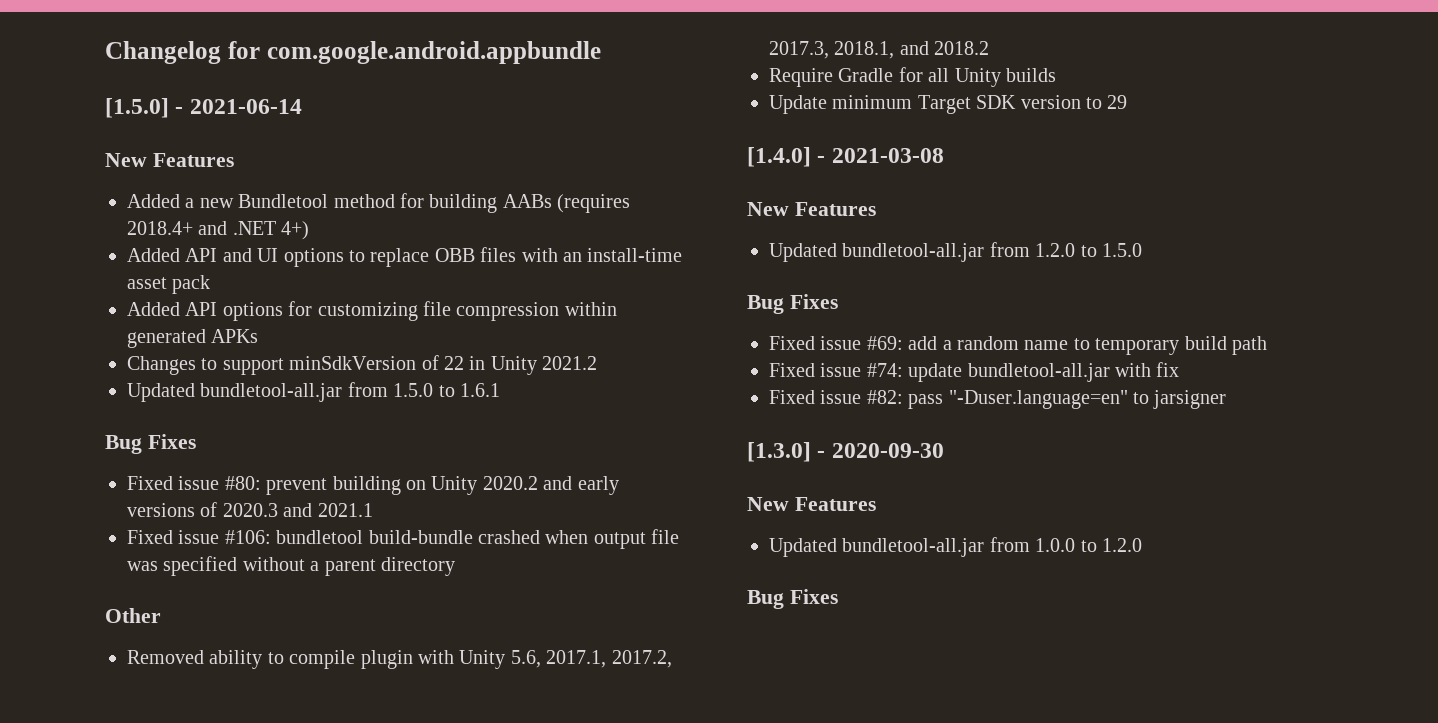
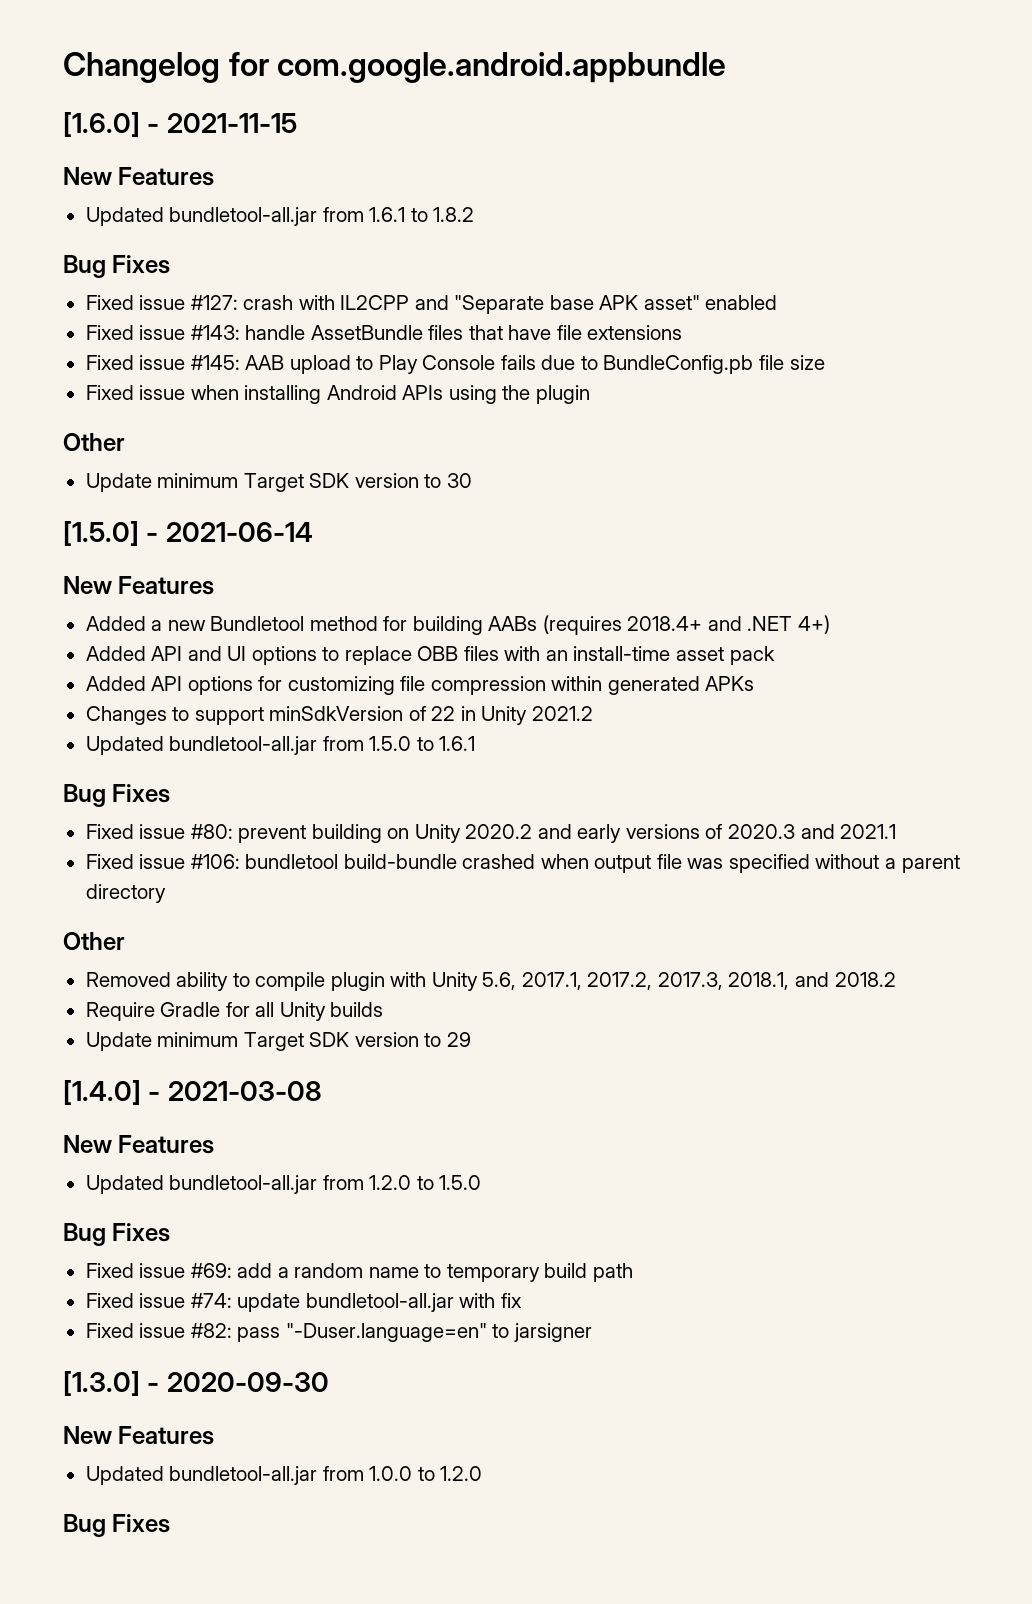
(601, 52) none -> [63,112,297,137] [63,167,215,186] [85,207,475,226] [63,255,171,278] [85,295,778,314] [85,325,683,340] [85,355,825,374] [85,385,590,404] [63,433,125,451] [85,473,472,492] // [1.6.0] - 2021-11-15 // New Features // Updated bundletool-all.jar from 1.6.1 to 1.8.2 // Bug Fixes // Fixed issue #127: crash with IL2CPP and "Separate base APK asset" enabled // Fixed issue #143: handle AssetBundle files that have file extensions // Fixed issue #145: AAB upload to Play Console fails due to BundleConfig.pb file size // Fixed issue when installing Android APIs using the plugin // Other // Update minimum Target SDK version to 30

